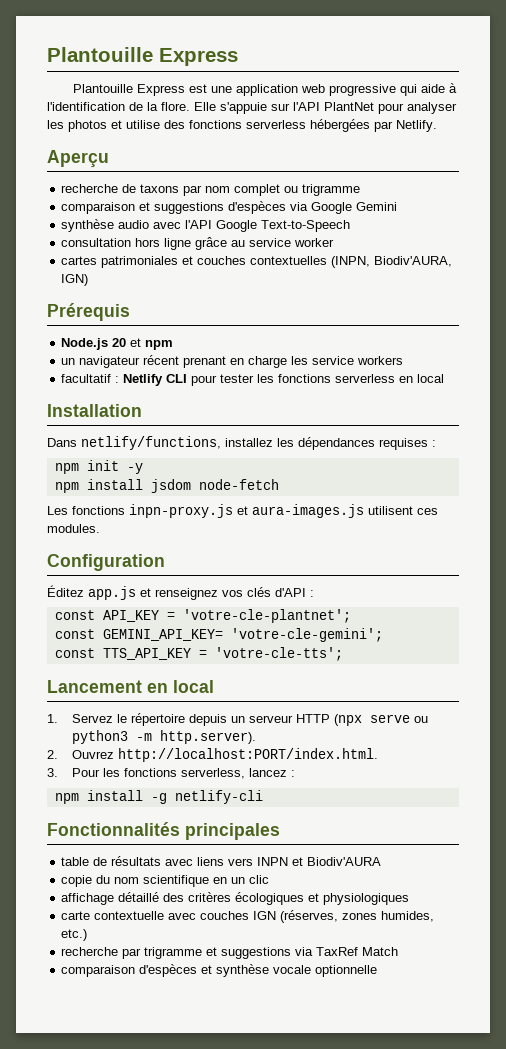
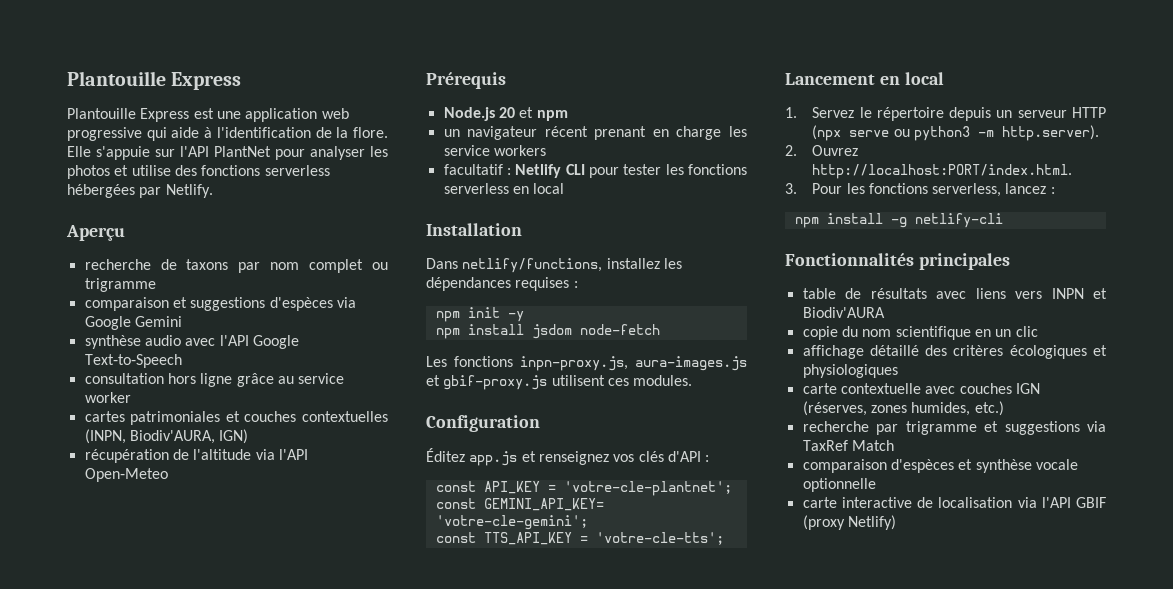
(89, 280) none -> [84,449,308,463] [84,468,168,482] // récupération de l'altitude via l'API Open‑Meteo
[129,504,364,518] inpn-proxy.js et aura-images.js -> [520,356,747,371] [426,375,548,390] inpn-proxy.js, aura-images.js et gbif-proxy.js
(378, 971) none -> [802,497,1106,508] [802,515,896,530] // carte interactive de localisation via l'API GBIF (proxy Netlify)

